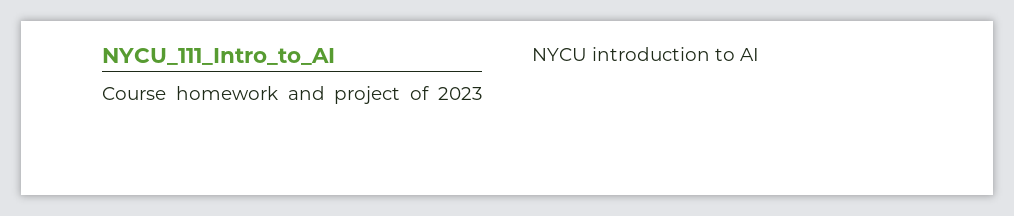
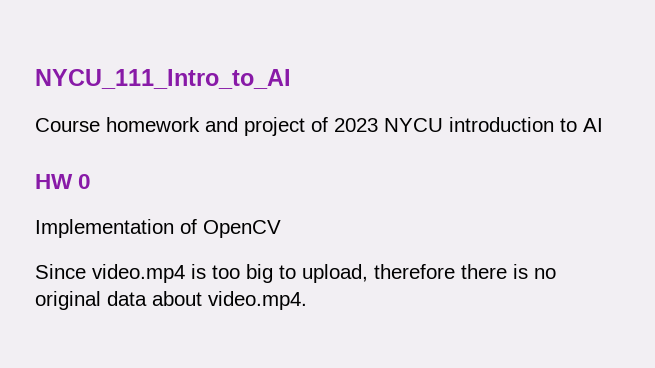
(759, 54) none -> [35,174,92,189] [35,219,281,238] [35,264,556,283] [35,291,307,310] // HW 0 // Implementation of OpenCV // Since video.mp4 is too big to upload, therefore there is no original data about video.mp4.

